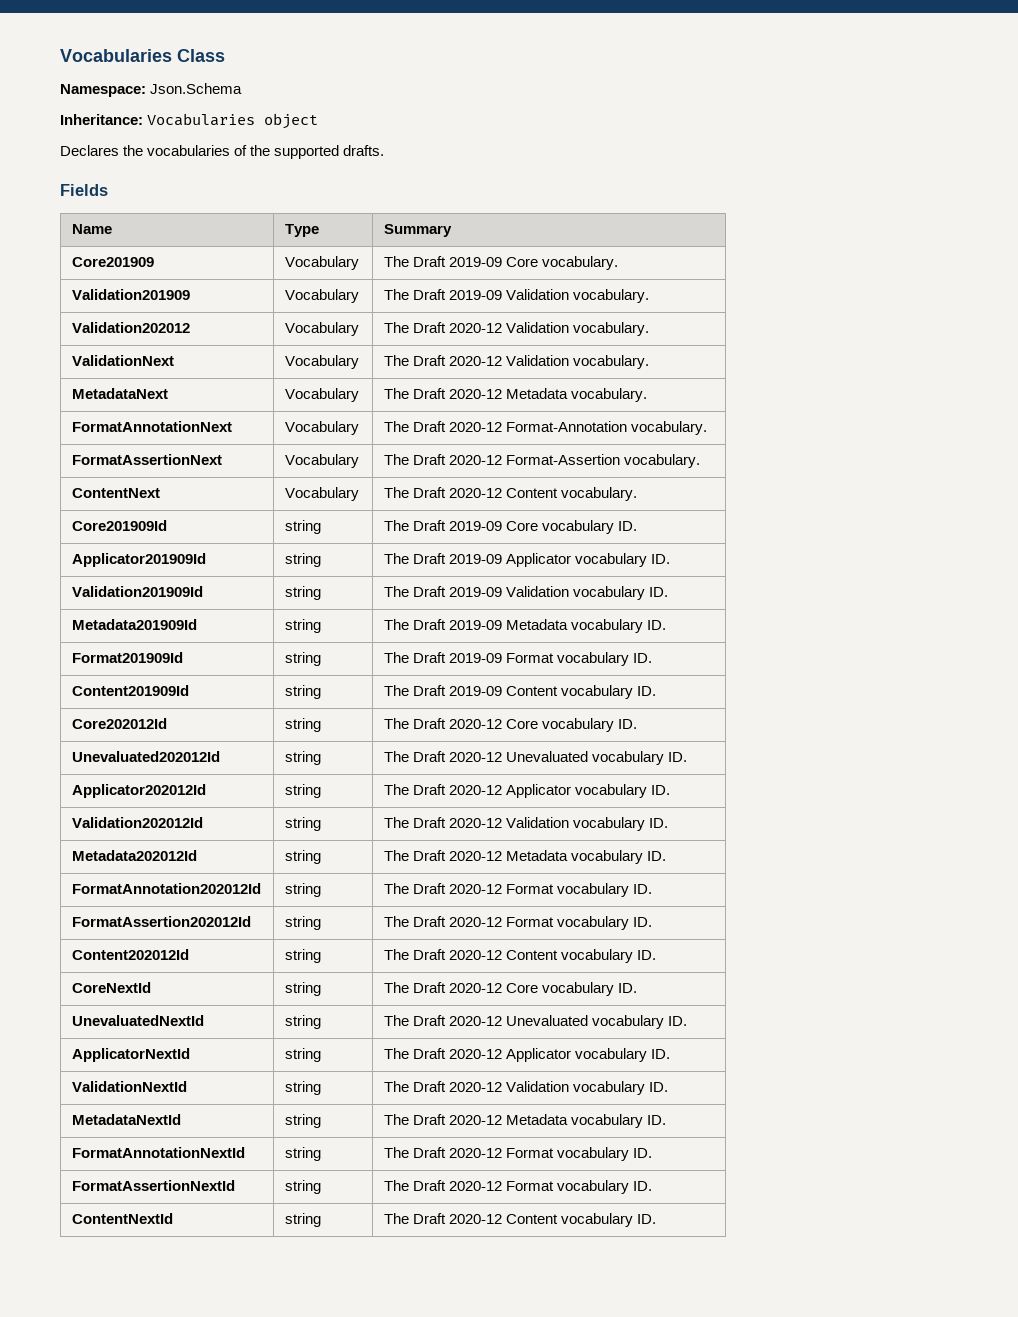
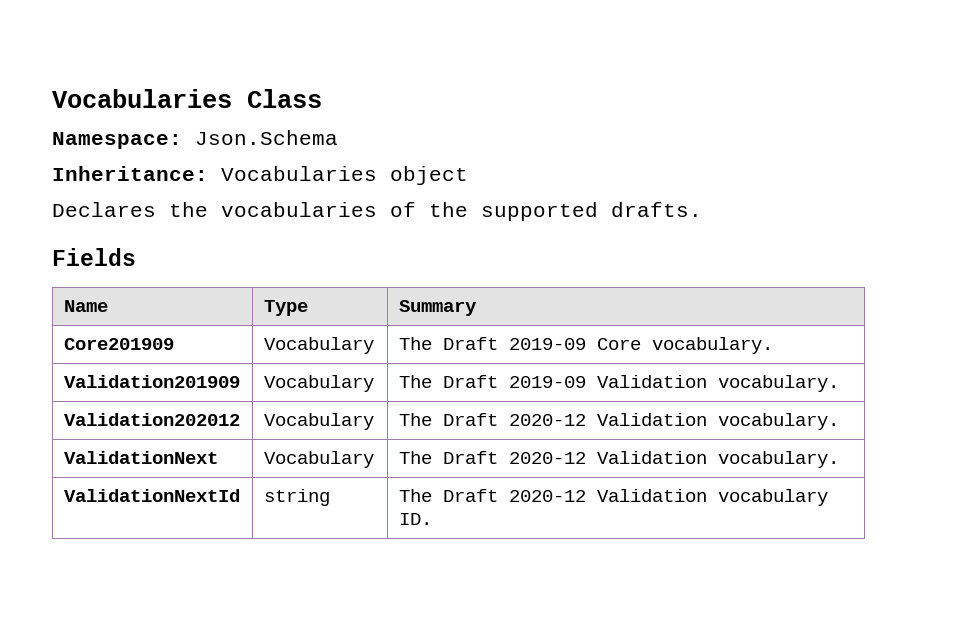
[71,388,168,399] [284,388,359,402] [383,388,648,402] [71,421,232,432] [284,421,359,435] [383,421,708,435] [71,454,222,465] [284,454,359,468] [383,454,701,468] [71,488,160,498] [284,487,359,501] [383,487,638,501] [71,520,167,531] [284,520,321,534] [383,520,638,534] [71,553,206,567] [284,553,321,567] [383,553,671,567] [71,586,203,597] [284,586,321,600] [383,586,669,600] [71,619,197,630] [284,619,321,633] [383,619,667,633] [71,652,183,663] [284,652,321,666] [383,652,653,666] [71,685,189,696] [284,685,321,699] [383,685,657,699] [71,718,167,729] [284,718,321,732] [383,718,638,732] [71,751,220,762] [284,751,321,765] [383,751,688,765] [71,784,206,798] [284,784,321,798] [383,784,671,798] [71,817,203,828] [284,817,321,831] [383,817,669,831] [71,850,197,861] [284,850,321,864] [383,850,667,864] [71,883,261,894] [284,883,321,897] [383,883,653,897] [71,916,251,927] [284,916,321,930] [383,916,653,930] [71,949,189,960] [284,949,321,963] [383,949,657,963] [71,982,151,993] [284,982,321,996] [383,982,638,996] [71,1015,204,1026] [284,1015,321,1029] [383,1015,688,1029] [71,1048,190,1062] [284,1048,321,1062] [383,1048,671,1062] // MetadataNext | Vocabulary | The Draft 2020-12 Metadata vocabulary. // FormatAnnotationNext | Vocabulary | The Draft 2020-12 Format-Annotation vocabulary. // FormatAssertionNext | Vocabulary | The Draft 2020-12 Format-Assertion vocabulary. // ContentNext | Vocabulary | The Draft 2020-12 Content vocabulary. // Core201909Id | string | The Draft 2019-09 Core vocabulary ID. // Applicator201909Id | string | The Draft 2019-09 Applicator vocabulary ID. // Validation201909Id | string | The Draft 2019-09 Validation vocabulary ID. // Metadata201909Id | string | The Draft 2019-09 Metadata vocabulary ID. // Format201909Id | string | The Draft 2019-09 Format vocabulary ID. // Content201909Id | string | The Draft 2019-09 Content vocabulary ID. // Core202012Id | string | The Draft 2020-12 Core vocabulary ID. // Unevaluated202012Id | string | The Draft 2020-12 Unevaluated vocabulary ID. // Applicator202012Id | string | The Draft 2020-12 Applicator vocabulary ID. // Validation202012Id | string | The Draft 2020-12 Validation vocabulary ID. // Metadata202012Id | string | The Draft 2020-12 Metadata vocabulary ID. // FormatAnnotation202012Id | string | The Draft 2020-12 Format vocabulary ID. // FormatAssertion202012Id | string | The Draft 2020-12 Format vocabulary ID. // Content202012Id | string | The Draft 2020-12 Content vocabulary ID. // CoreNextId | string | The Draft 2020-12 Core vocabulary ID. // UnevaluatedNextId | string | The Draft 2020-12 Unevaluated vocabulary ID. // ApplicatorNextId | string | The Draft 2020-12 Applicator vocabulary ID. -> (839, 459) none
[71,1114,181,1125] [284,1114,321,1128] [383,1114,667,1128] [71,1147,245,1158] [284,1147,321,1161] [383,1147,653,1161] [71,1180,235,1191] [284,1180,321,1194] [383,1180,653,1194] [71,1213,173,1224] [284,1213,321,1227] [383,1213,657,1227] // MetadataNextId | string | The Draft 2020-12 Metadata vocabulary ID. // FormatAnnotationNextId | string | The Draft 2020-12 Format vocabulary ID. // FormatAssertionNextId | string | The Draft 2020-12 Format vocabulary ID. // ContentNextId | string | The Draft 2020-12 Content vocabulary ID. -> (432, 519) none

